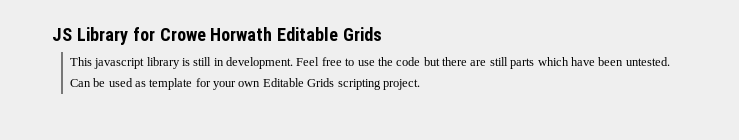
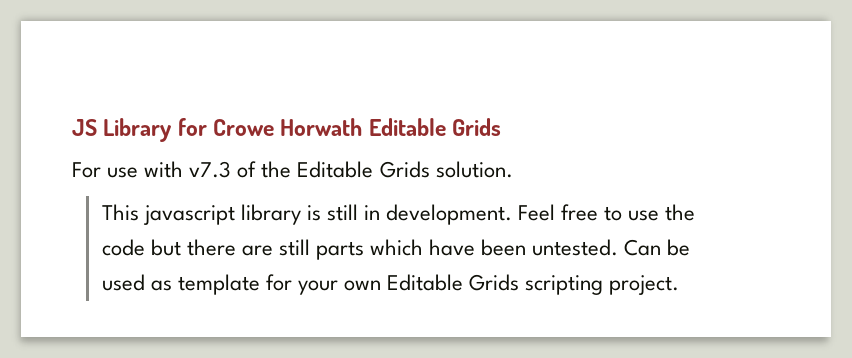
(383, 34) none -> [72,161,513,178] // For use with v7.3 of the Editable Grids solution.

